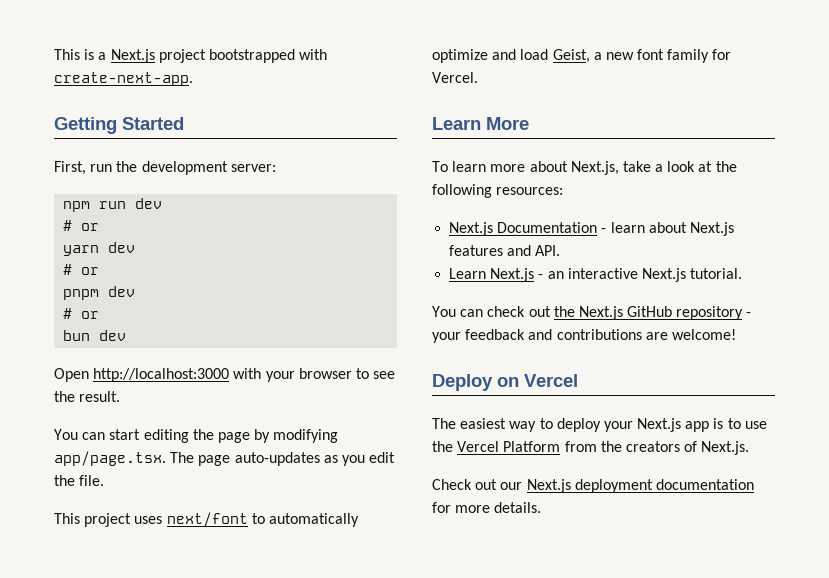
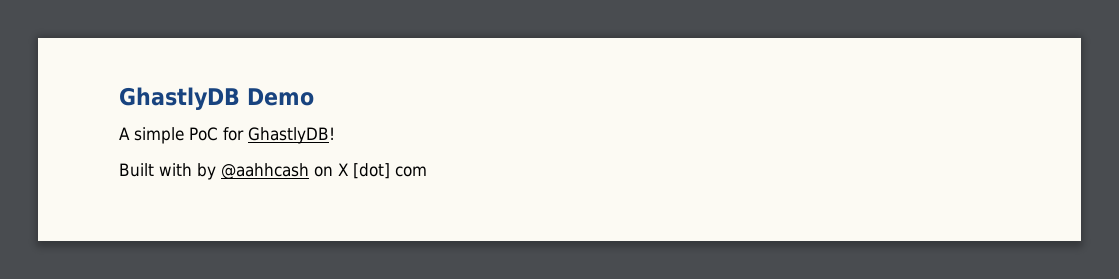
[54,49,328,63] [54,72,193,86] [54,117,184,134] [54,161,276,175] [63,198,163,212] [63,220,100,231] [63,242,136,256] [63,264,100,275] [63,286,136,300] [63,308,100,319] [63,330,127,341] [54,368,396,382] [54,391,121,402] [54,429,339,443] [54,451,396,466] [54,475,105,486] [54,512,359,527] [432,49,732,63] [432,72,478,83] [432,117,529,130] [432,161,737,175] [432,184,564,198] [449,222,734,236] [449,245,561,256] [449,268,743,282] [432,306,752,320] [432,329,736,343] [432,374,578,391] [432,418,767,432] [432,441,750,455] [432,479,754,493] [432,502,542,513] This is a Next.js project bootstrapped with create-next-app. // Getting Started // First, run the development server: // npm run dev // # or // yarn dev // # or // pnpm dev // # or // bun dev // Open http://localhost:3000 with your browser to see the result. // You can start editing the page by modifying app/page.tsx. The page auto-updates as you edit the file. // This project uses next/font to automatically optimize and load Geist, a new font family for Vercel. // Learn More // To learn more about Next.js, take a look at the following resources: // Next.js Documentation - learn about Next.js features and API. // Learn Next.js - an interactive Next.js tutorial. // You can check out the Next.js GitHub repository - your feedback and contributions are welcome! // Deploy on Vercel // The easiest way to deploy your Next.js app is to use the Vercel Platform from the creators of Next.js. // Check out our Next.js deployment documentation for more details. -> [119,87,314,110] [119,127,335,144] [119,163,427,180] GhastlyDB Demo // A simple PoC for GhastlyDB! // Built with by @aahhcash on X [dot] com

